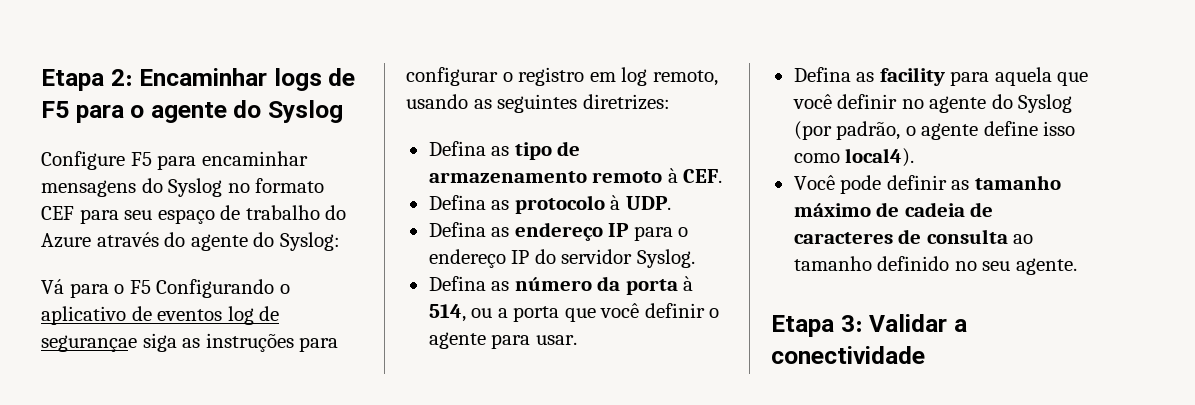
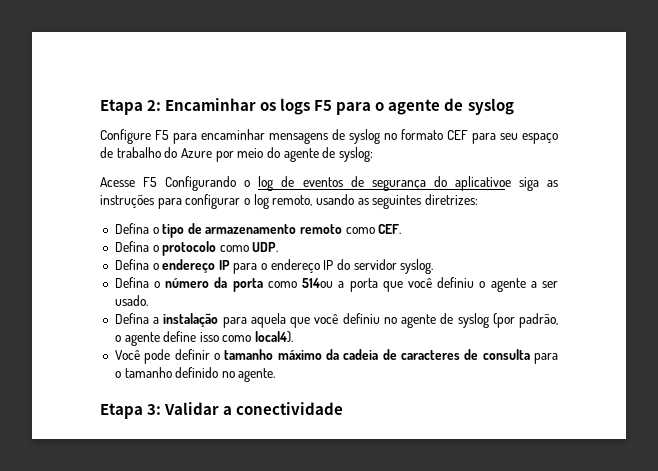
[273,68,356,91] logs de -> [260,98,311,115] os logs
[233,100,344,123] do Syslog -> [444,98,514,115] de syslog
[141,178,223,197] do Syslog -> [332,129,380,144] de syslog
[96,232,340,251] [41,279,125,298] através do agente do Syslog: // Vá para o -> [215,147,373,162] [100,177,135,187] por meio do agente de syslog: // Acesse
[41,306,126,325] aplicativo -> [258,176,274,191] log
[227,306,280,325] [41,335,137,352] log de segurançae -> [350,176,511,191] de segurança do aplicativoe
[518,67,616,86] registro em -> (250, 201) none
[491,146,510,156] as -> [152,227,159,234] o
[667,168,678,183] à -> [345,227,375,234] como
[491,195,621,214] as protocolo à -> [152,241,249,256] o protocolo como
[491,227,510,237] as -> [152,263,159,270] o
[636,249,695,268] [428,276,510,291] Syslog. // Defina as -> [400,259,434,274] [114,277,161,288] syslog. // Defina o
[683,276,694,291] [428,304,493,322] à 514, ou -> [267,278,334,288] como 514ou
[644,303,720,318] [428,332,577,349] [793,67,945,86] definir o agente para usar. // Defina as facility -> [437,277,558,292] [114,295,148,306] [114,313,219,327] definiu o agente a ser usado. // Defina a instalação
[837,94,898,109] definir -> [342,313,380,324] definiu
[991,94,1073,113] do Syslog -> [440,313,489,328] de syslog
[951,180,970,190] as -> [213,353,220,360] o
[876,202,900,217] de -> [325,349,339,360] da
[1013,234,1034,244] ao -> [533,353,558,364] [114,371,121,378] para o
[982,261,1011,271] seu -> (235, 374) none

